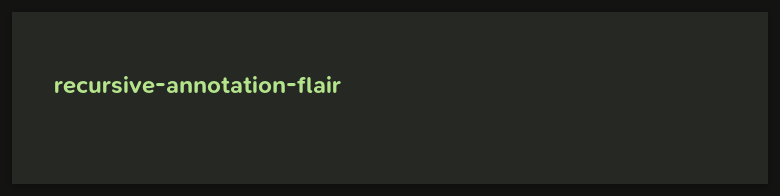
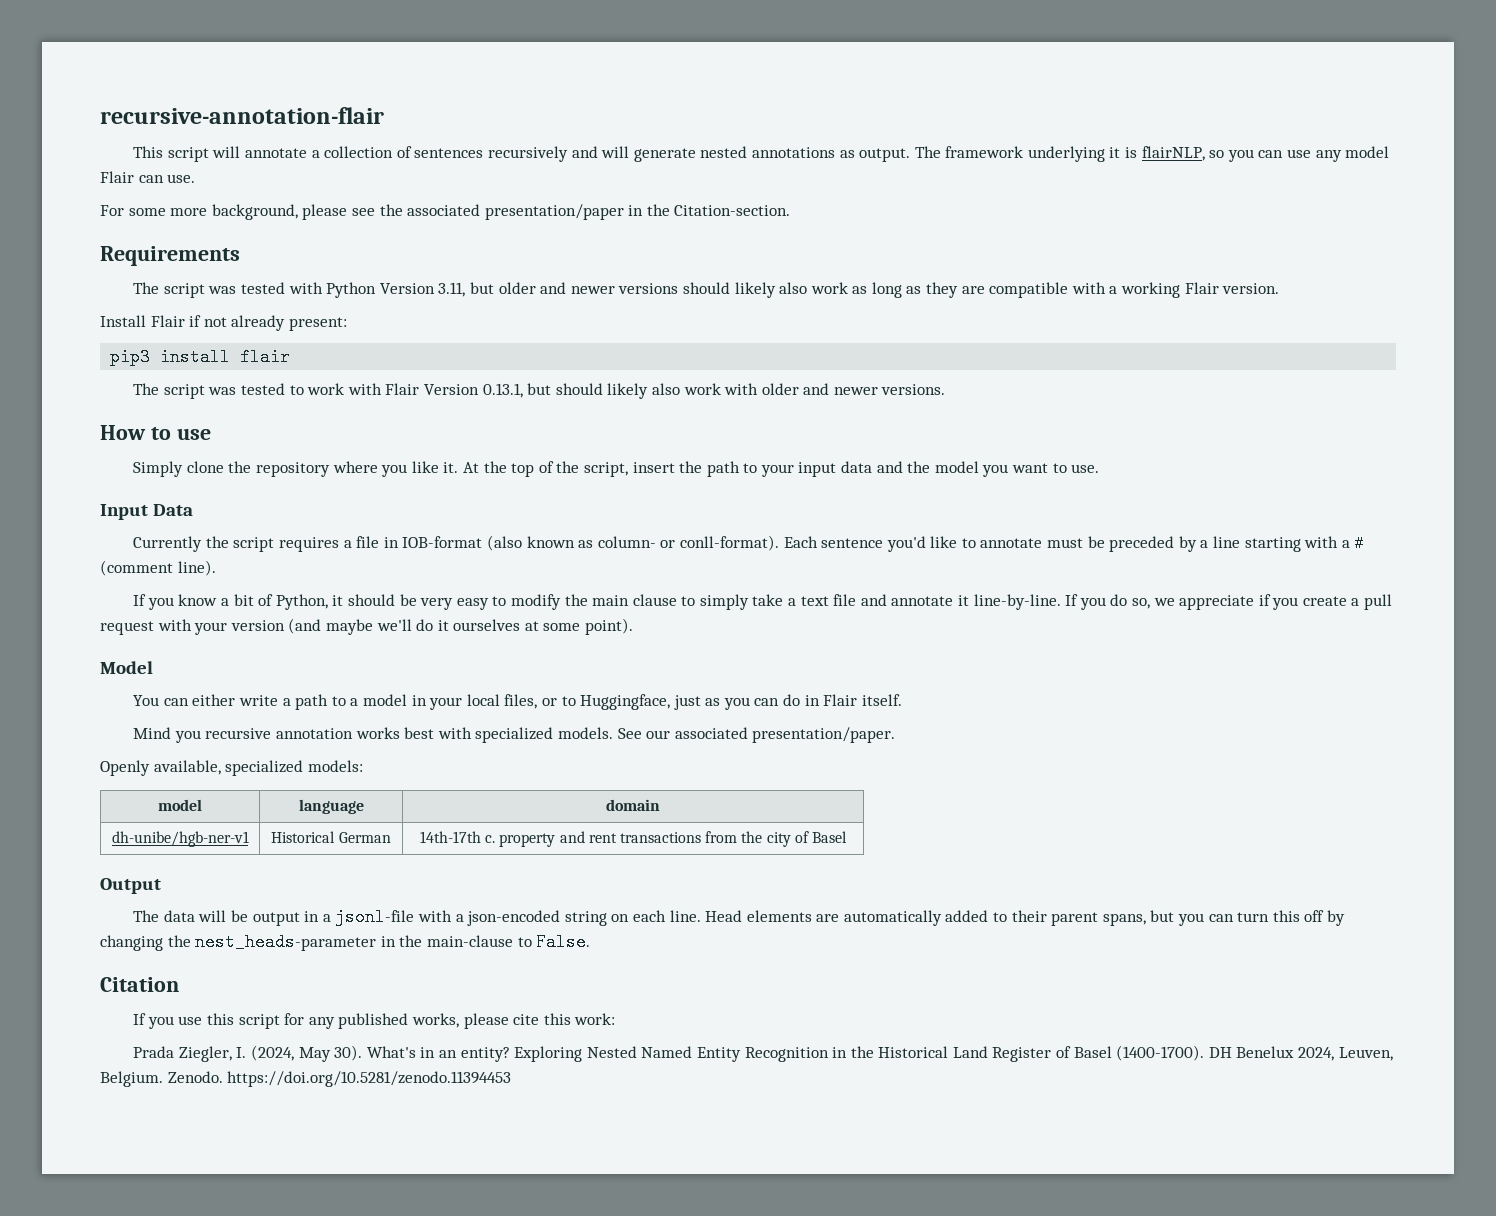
(341, 85) none -> [133,146,1390,162] [100,171,196,183] [100,204,791,220] [100,246,240,266] [133,282,1280,298] [100,315,347,331] [110,348,291,366] [133,383,946,399] [100,425,211,440] [133,461,1100,477] [100,504,194,520] [133,534,1365,552] [100,560,216,576] [133,594,1393,610] [100,618,634,635] [100,661,153,674] [133,694,902,710] [133,727,896,743] [100,760,363,776] [158,799,202,811] [298,799,364,814] [606,799,660,811] [111,831,249,847] [271,831,391,843] [420,831,847,847] [100,878,161,894] [133,908,1345,926] [100,933,591,951] [100,977,179,992] [133,1013,616,1029] [133,1045,1393,1062] [100,1071,512,1087] // This script will annotate a collection of sentences recursively and will generate nested annotations as output. The framework underlying it is flairNLP, so you can use any model Flair can use. // For some more background, please see the associated presentation/paper in the Citation-section. // Requirements // The script was tested with Python Version 3.11, but older and newer versions should likely also work as long as they are compatible with a working Flair version. // Install Flair if not already present: // pip3 install flair // The script was tested to work with Flair Version 0.13.1, but should likely also work with older and newer versions. // How to use // Simply clone the repository where you like it. At the top of the script, insert the path to your input data and the model you want to use. // Input Data // Currently the script requires a file in IOB-format (also known as column- or conll-format). Each sentence you'd like to annotate must be preceded by a line starting with a # (comment line). // If you know a bit of Python, it should be very easy to modify the main clause to simply take a text file and annotate it line-by-line. If you do so, we appreciate if you create a pull request with your version (and maybe we'll do it ourselves at some point). // Model // You can either write a path to a model in your local files, or to Huggingface, just as you can do in Flair itself. // Mind you recursive annotation works best with specialized models. See our associated presentation/paper. // Openly available, specialized models: // model | language | domain // dh-unibe/hgb-ner-v1 | Historical German | 14th-17th c. property and rent transactions from the city of Basel // Output // The data will be output in a jsonl-file with a json-encoded string on each line. Head elements are automatically added to their parent spans, but you can turn this off by changing the nest_heads-parameter in the main-clause to False. // Citation // If you use this script for any published works, please cite this work: // Prada Ziegler, I. (2024, May 30). What's in an entity? Exploring Nested Named Entity Recognition in the Historical Land Register of Basel (1400-1700). DH Benelux 2024, Leuven, Belgium. Zenodo. https://doi.org/10.5281/zenodo.11394453

